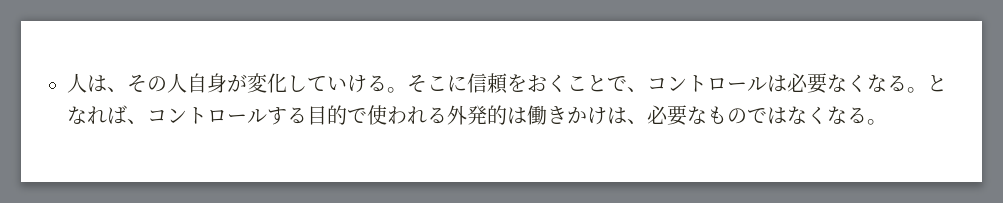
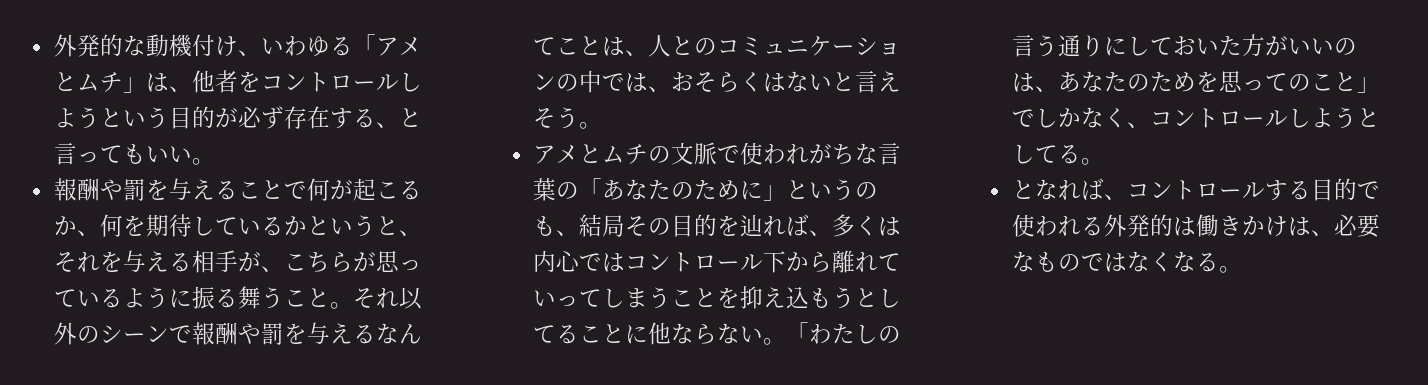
[67,73,927,94] 人は、その人自身が変化していける。そこに信頼をおくことで、コントロールは必要なくなる。 -> [53,34,422,57] [53,70,422,93] [53,106,422,129] [53,142,215,165] [53,178,422,201] [53,214,422,237] [53,250,422,273] [53,286,422,310] [53,322,422,345] [532,35,901,57] [532,70,901,93] [532,107,602,129] [532,142,901,165] [532,178,878,201] [532,214,901,237] [532,250,901,273] [532,286,901,309] [532,322,901,345] [1011,34,1357,57] [1011,71,1380,93] [1011,107,1380,129] [1011,144,1104,165] 外発的な動機付け、いわゆる「アメとムチ」は、他者をコントロールしようという目的が必ず存在する、と言ってもいい。 // 報酬や罰を与えることで何が起こるか、何を期待しているかというと、それを与える相手が、こちらが思っているように振る舞うこと。それ以外のシーンで報酬や罰を与えるなんてことは、人とのコミュニケーションの中では、おそらくはないと言えそう。 // アメとムチの文脈で使われがちな言葉の「あなたのために」というのも、結局その目的を辿れば、多くは内心ではコントロール下から離れていってしまうことを抑え込もうとしてることに他ならない。「わたしの言う通りにしておいた方がいいのは、あなたのためを思ってのこと」でしかなく、コントロールしようとしてる。 //

